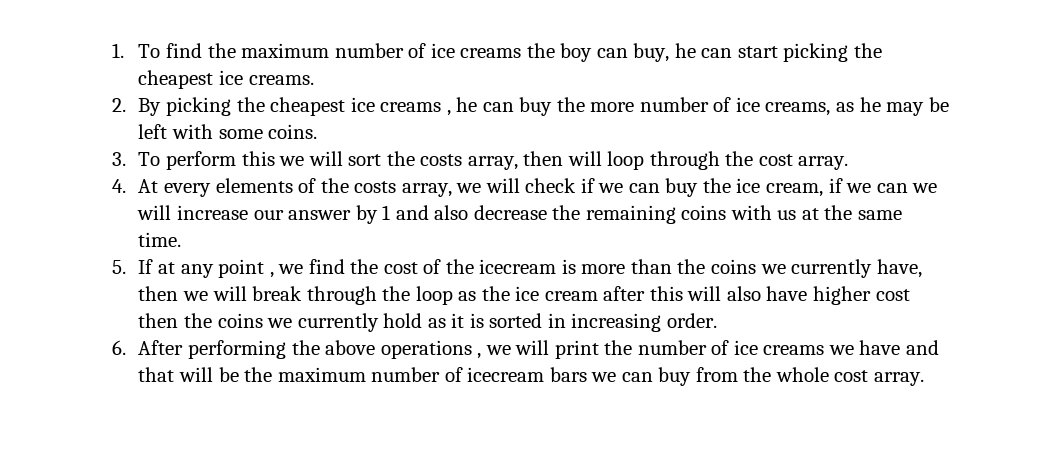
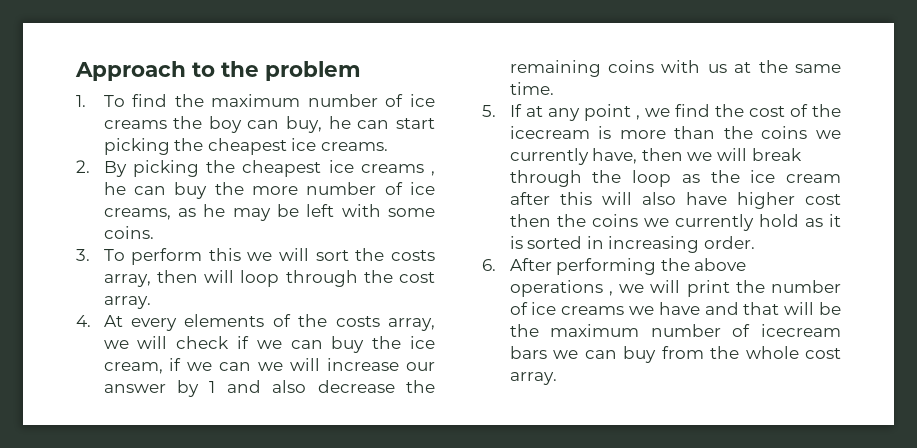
(112, 50) none -> [75,61,361,81] Approach to the problem //

